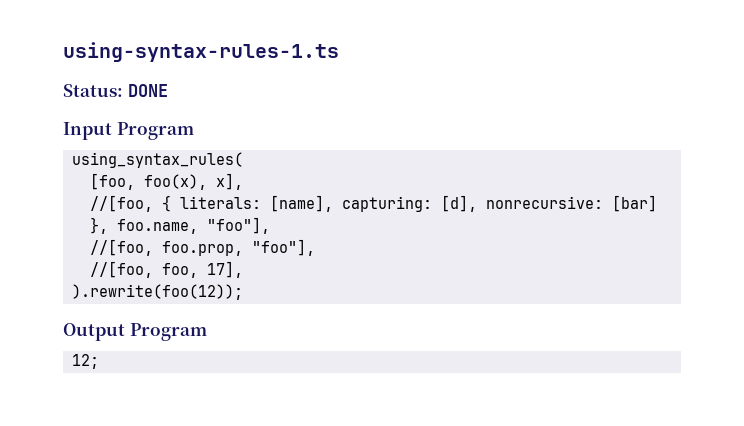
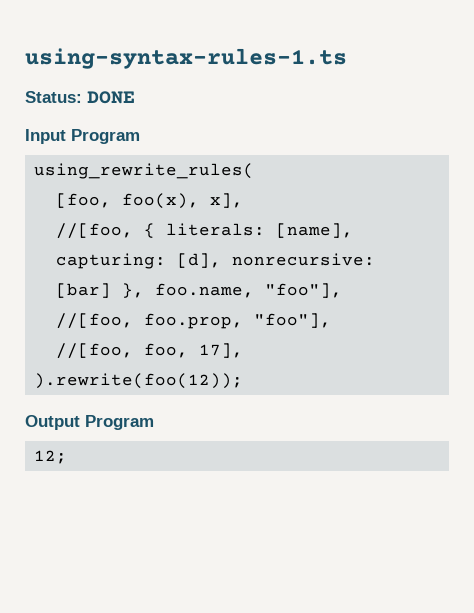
[71,152,243,168] using_syntax_rules( -> [34,163,255,179] using_rewrite_rules(

